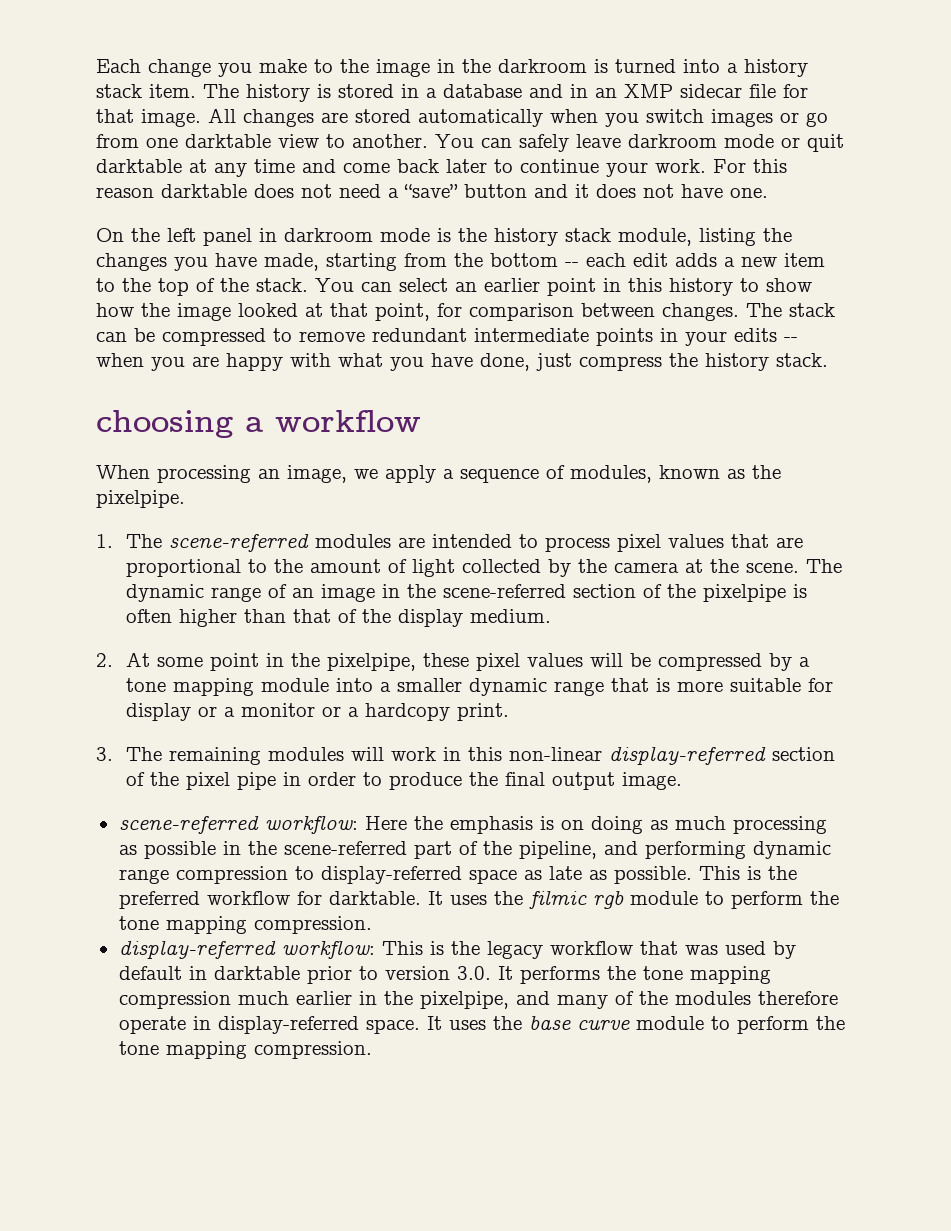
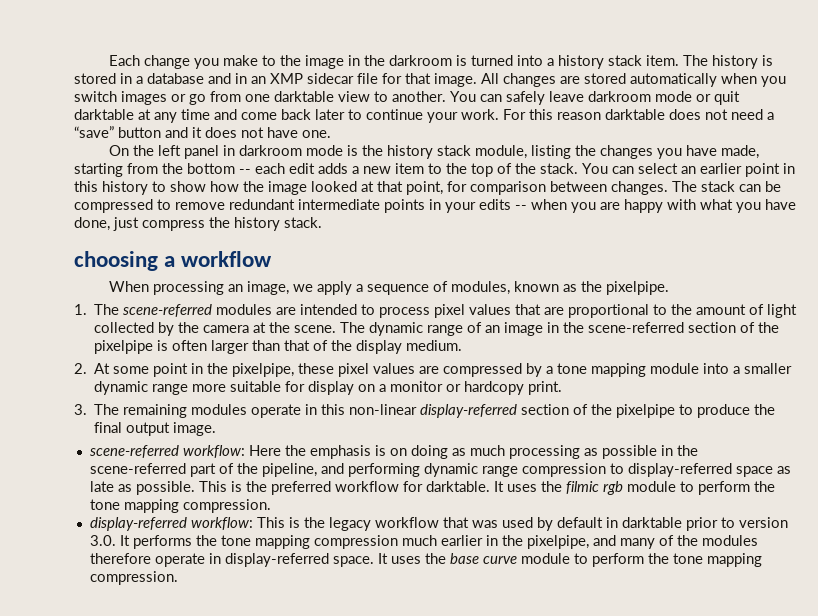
[179,609,238,627] higher -> [211,340,250,354] larger
[590,653,652,667] will be -> [419,366,440,374] are
[611,678,671,692] that is -> (189, 389) none
[198,706,218,717] or -> [358,384,376,392] on
[348,707,360,717] a -> (462, 388) none
[351,747,437,761] will work -> [251,404,302,418] operate
[186,772,357,790] pixel pipe in order -> [616,404,676,418] pixelpipe

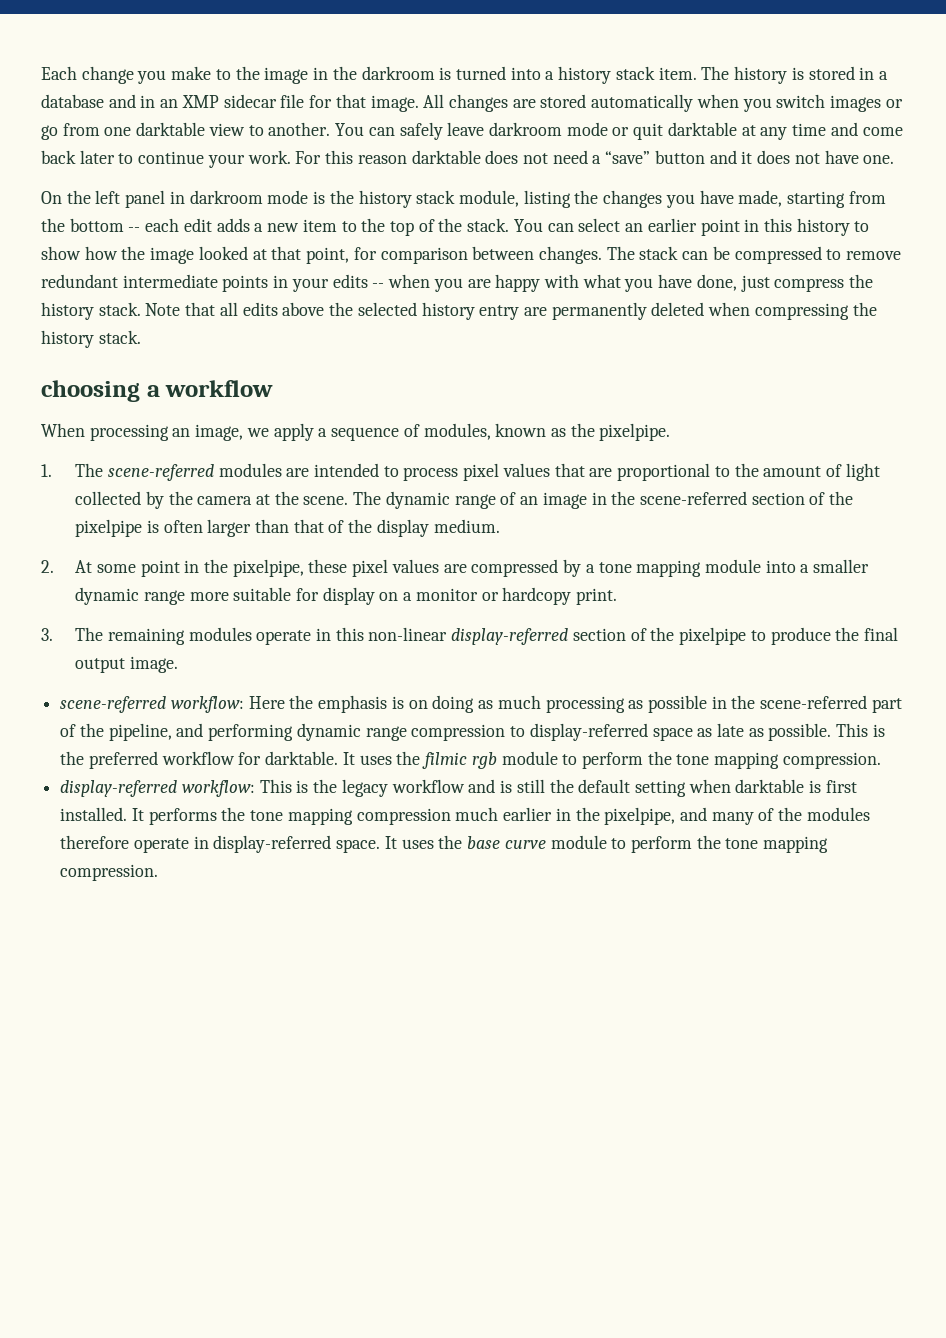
(322, 222) none -> [145,302,877,320] [41,330,141,348] Note that all edits above the selected history entry are permanently deleted when compressing the history stack.
[442,517,788,531] [89,535,116,546] that was used by default in darktable prior to version 3.0. -> [468,779,857,797] [60,807,128,821] and is still the default setting when darktable is first installed.

